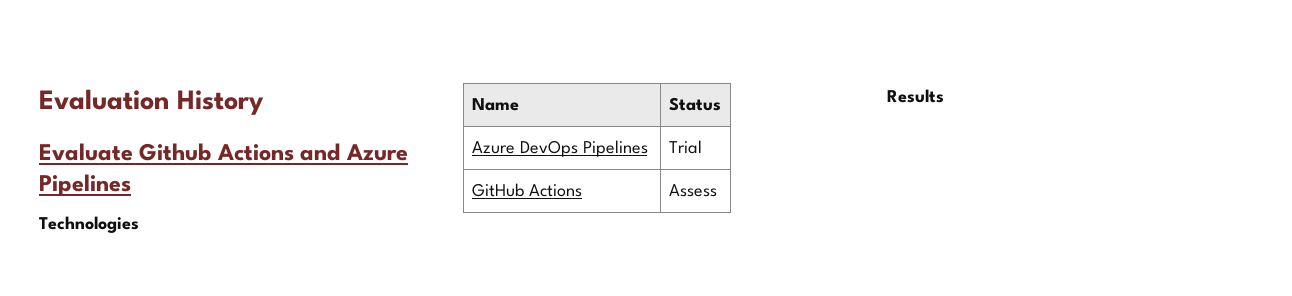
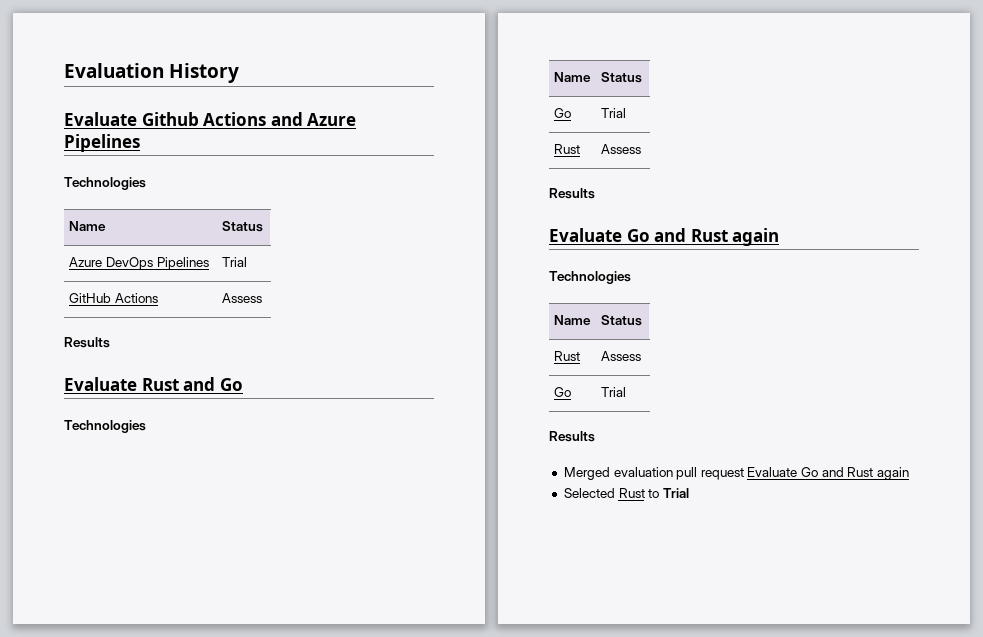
(944, 96) none -> [64,377,243,391] [64,420,146,433] [554,72,592,82] [601,72,643,83] [554,108,572,118] [601,108,627,118] [554,144,581,154] [601,144,642,154] [549,188,595,199] [549,228,780,246] [549,271,631,284] [554,315,592,325] [601,315,643,326] [554,351,581,361] [601,351,642,361] [554,387,572,397] [601,387,627,397] [549,431,595,442] [563,467,910,480] [563,488,689,498] // Evaluate Rust and Go // Technologies // Name | Status // Go | Trial // Rust | Assess // Results // Evaluate Go and Rust again // Technologies // Name | Status // Rust | Assess // Go | Trial // Results // Merged evaluation pull request Evaluate Go and Rust again // Selected Rust to Trial

